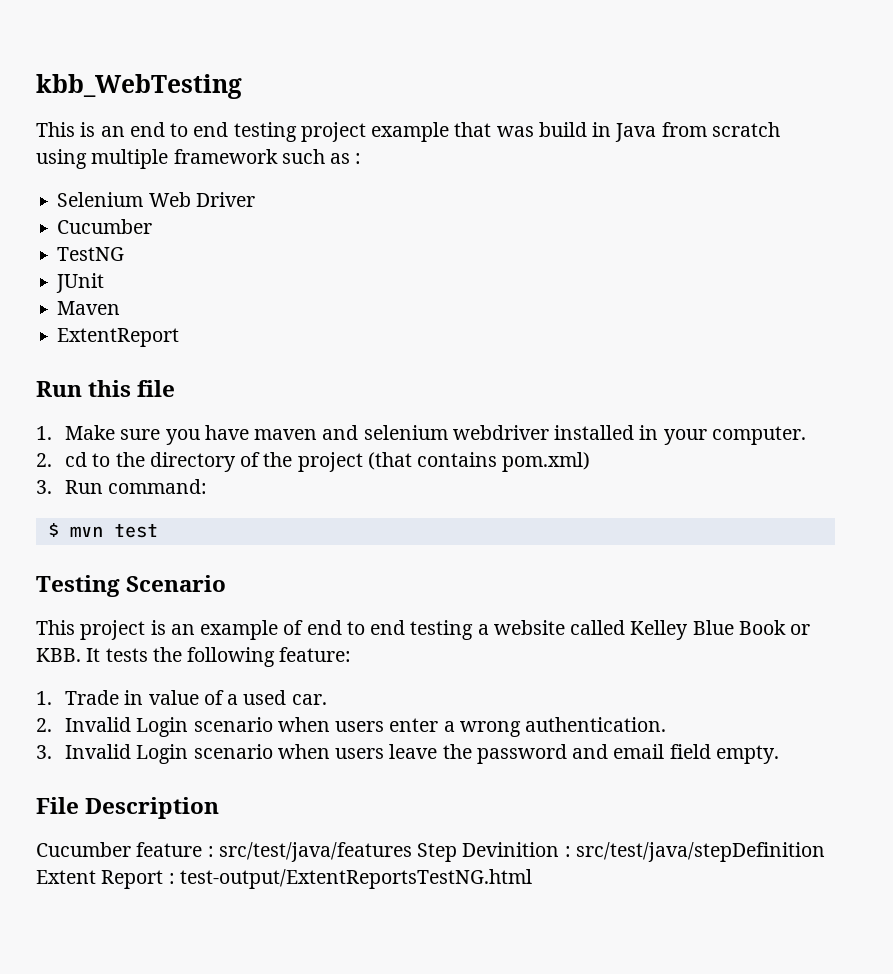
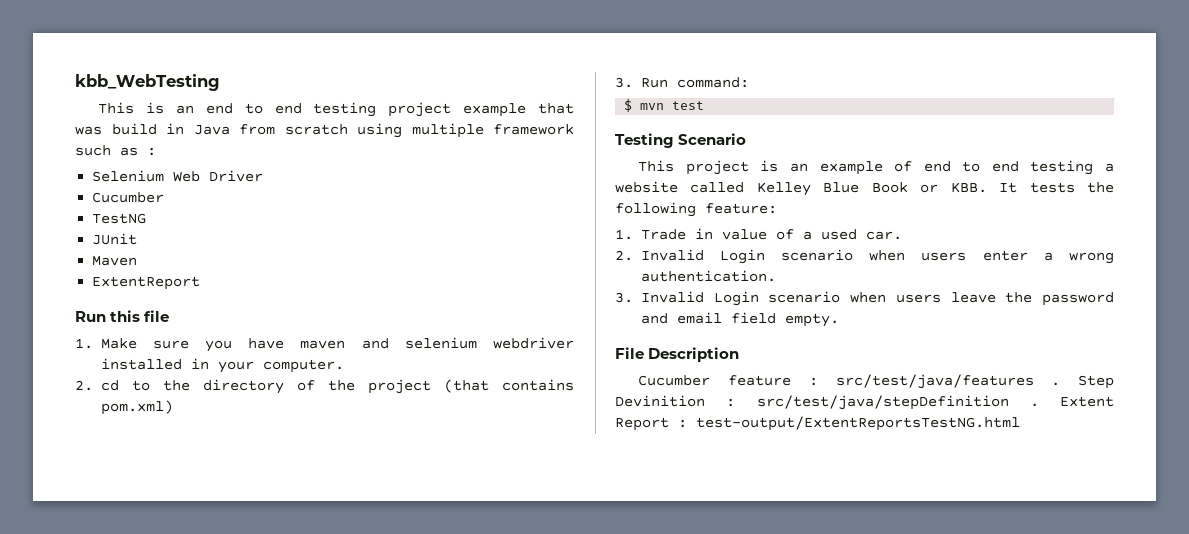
(412, 852) none -> [1051,382,1061,386] .
(825, 852) none -> [1029,403,1039,407] .

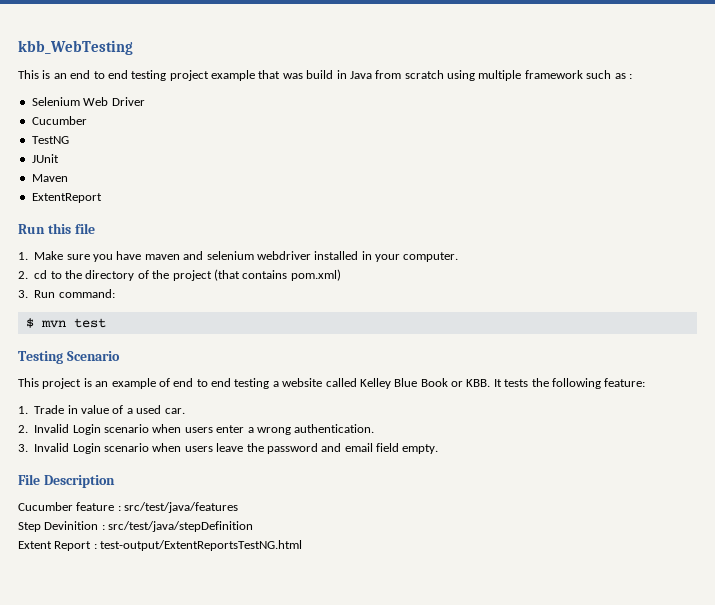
[1051,382,1061,386] . -> (239, 507) //
[1029,403,1039,407] . -> (254, 526) //

